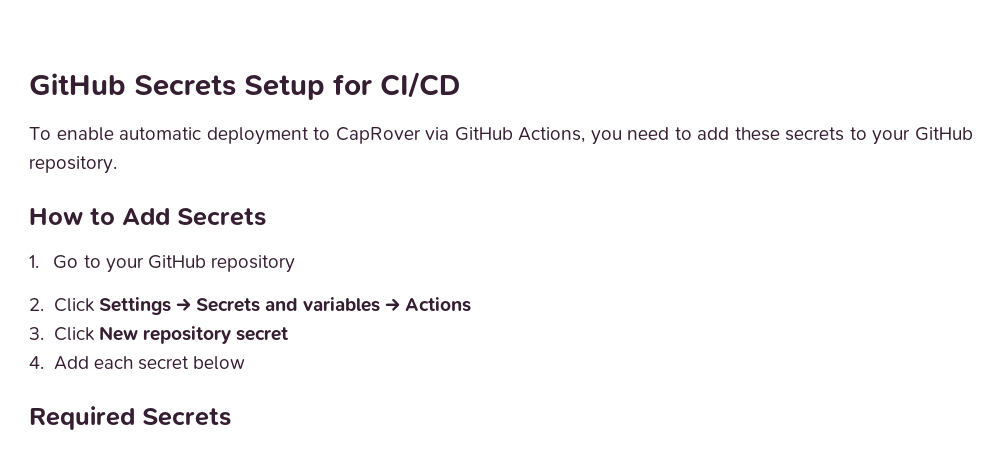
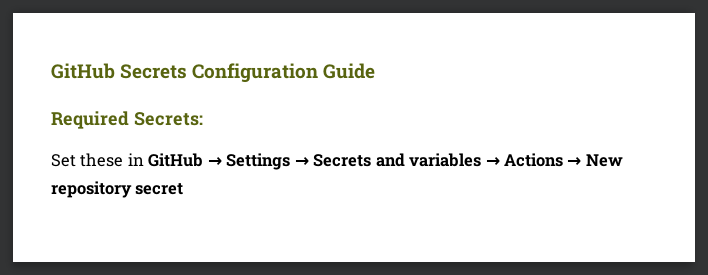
[244,71,460,100] [29,127,973,145] [29,156,117,174] [29,208,266,226] [29,255,295,273] [29,298,95,312] Setup for CI/CD // To enable automatic deployment to CapRover via GitHub Actions, you need to add these secrets to your GitHub repository. // How to Add Secrets // 1. Go to your GitHub repository // 2. Click -> [192,63,376,83] [51,111,203,129] [51,153,222,167] Configuration Guide // Required Secrets: // Set these in GitHub →
[29,327,95,341] // 3. Click -> [567,157,582,166] →
[29,356,245,370] [29,406,231,430] // 4. Add each secret below // Required Secrets -> (184, 189) none

